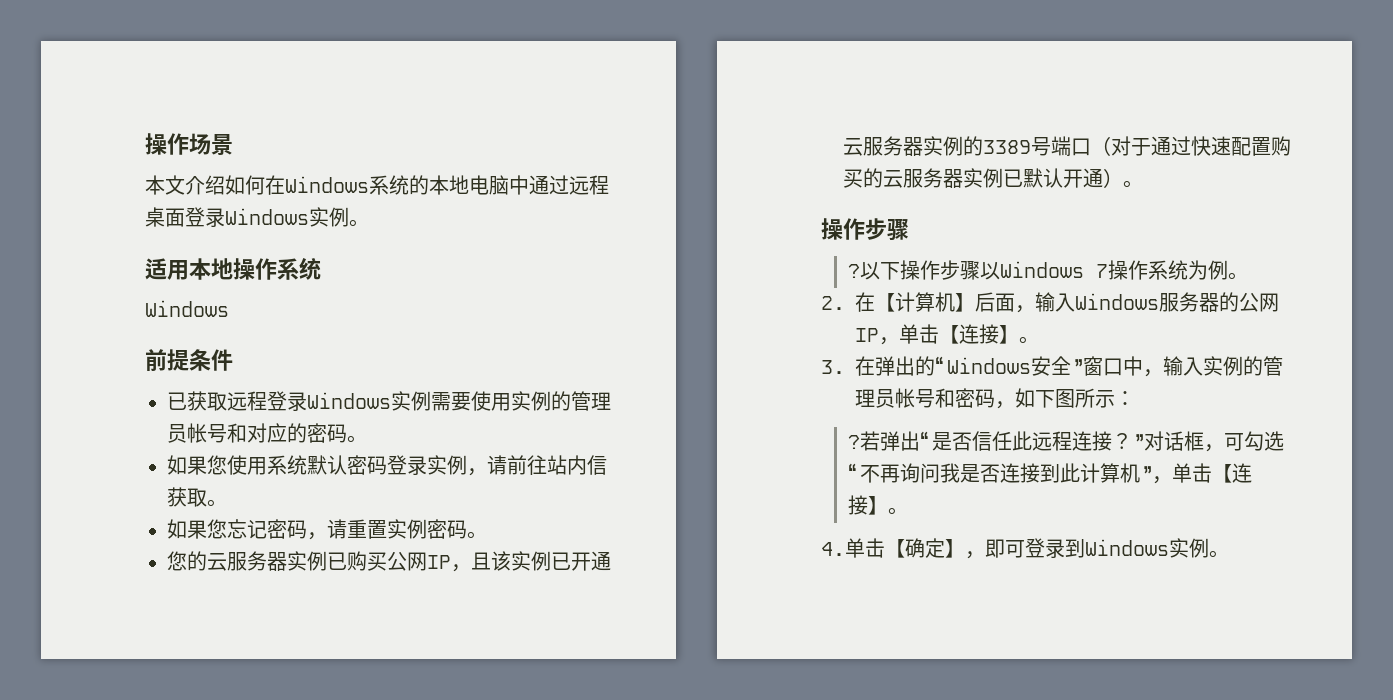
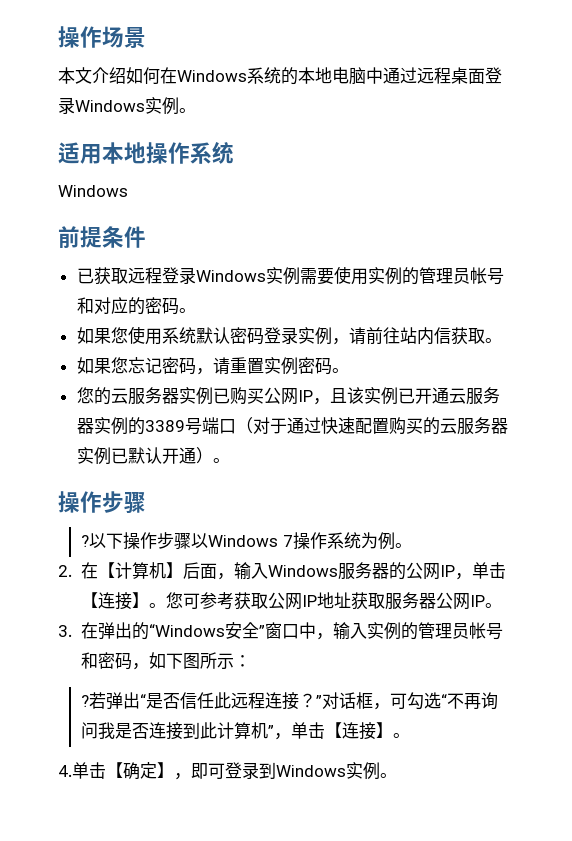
(1039, 340) none -> [165,592,502,610] 您可参考获取公网IP地址获取服务器公网IP。

